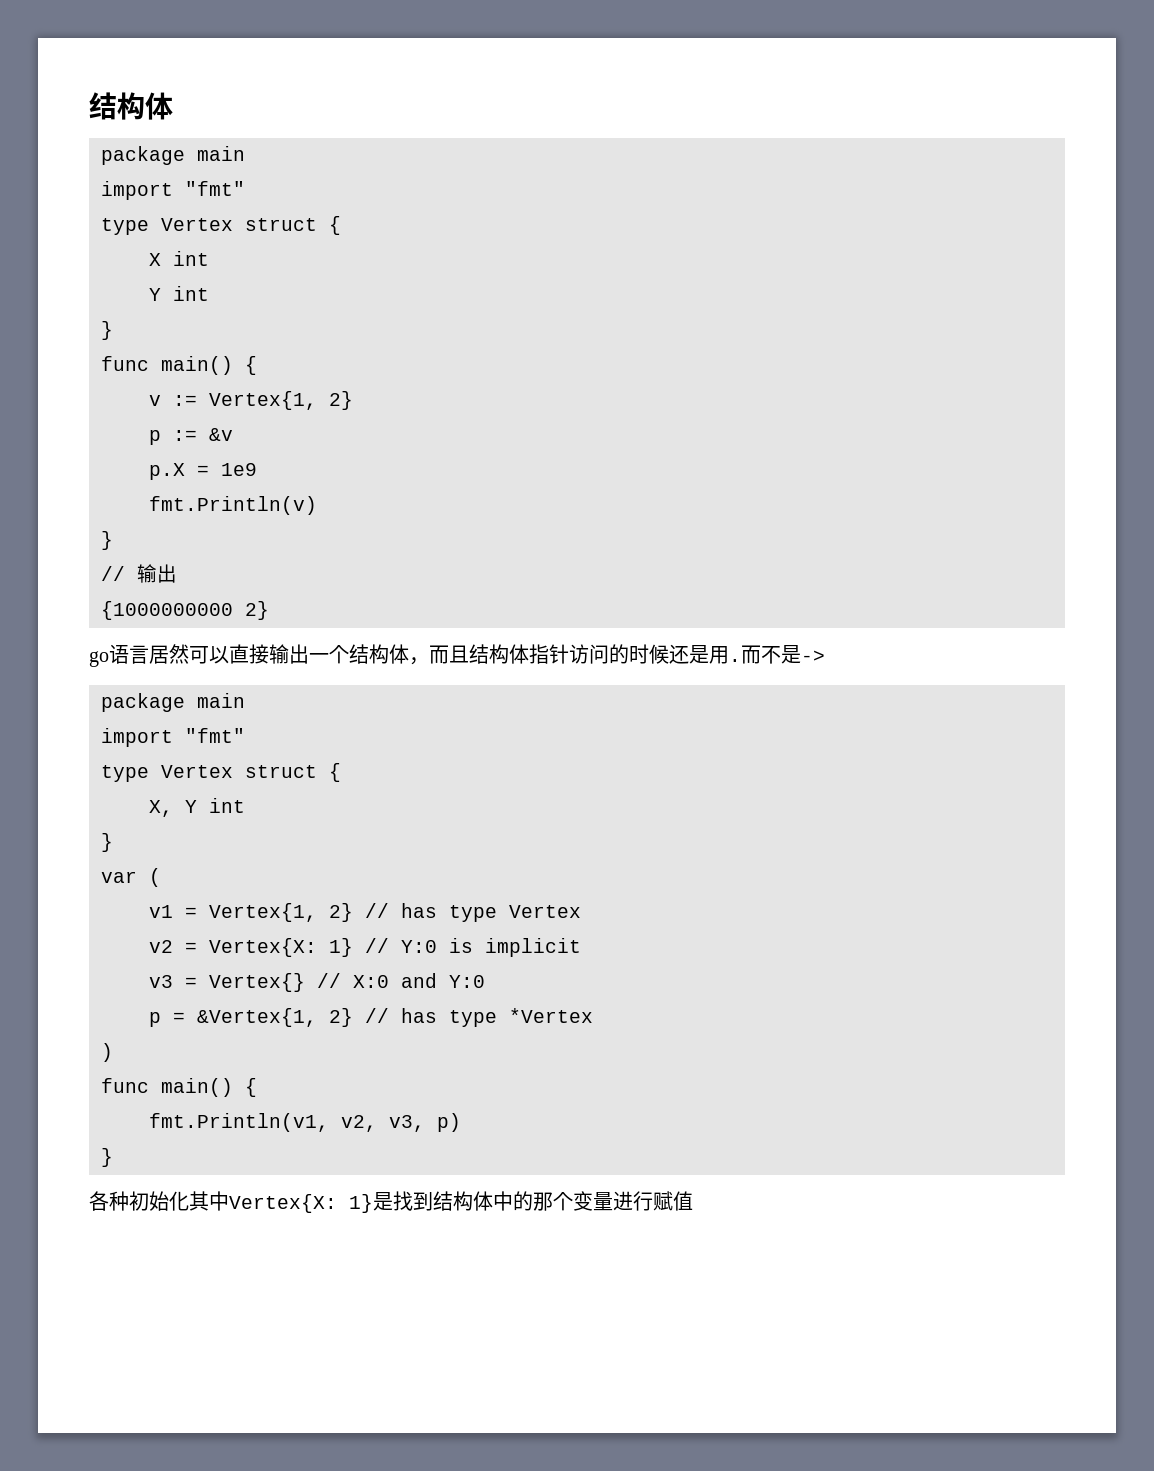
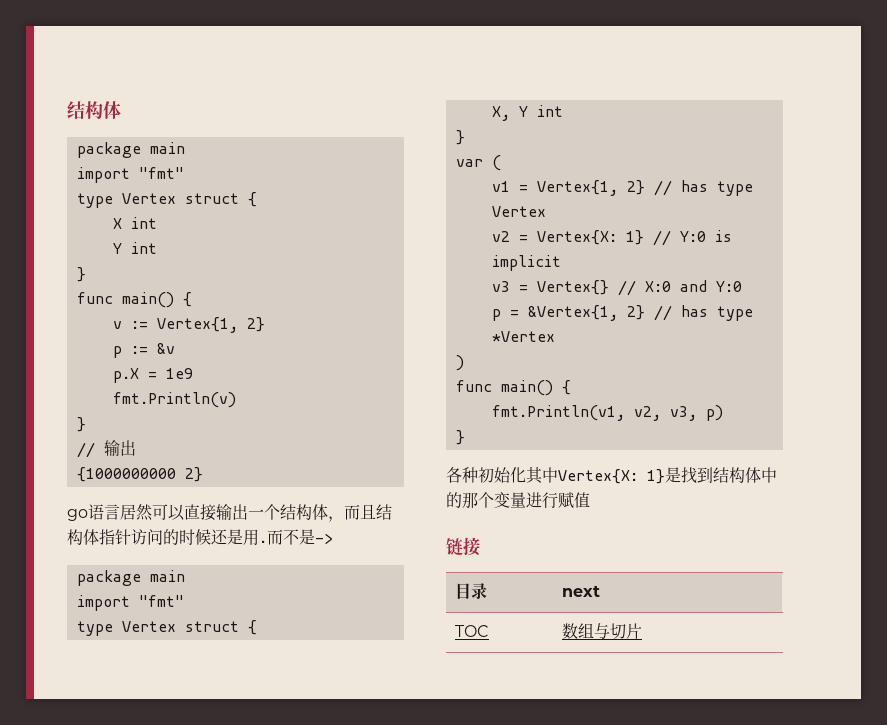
(693, 1201) none -> [446,537,480,556] [455,583,488,599] [562,585,601,597] [455,625,490,637] [562,623,643,639] // 链接 // 目录 | next // TOC | 数组与切片

